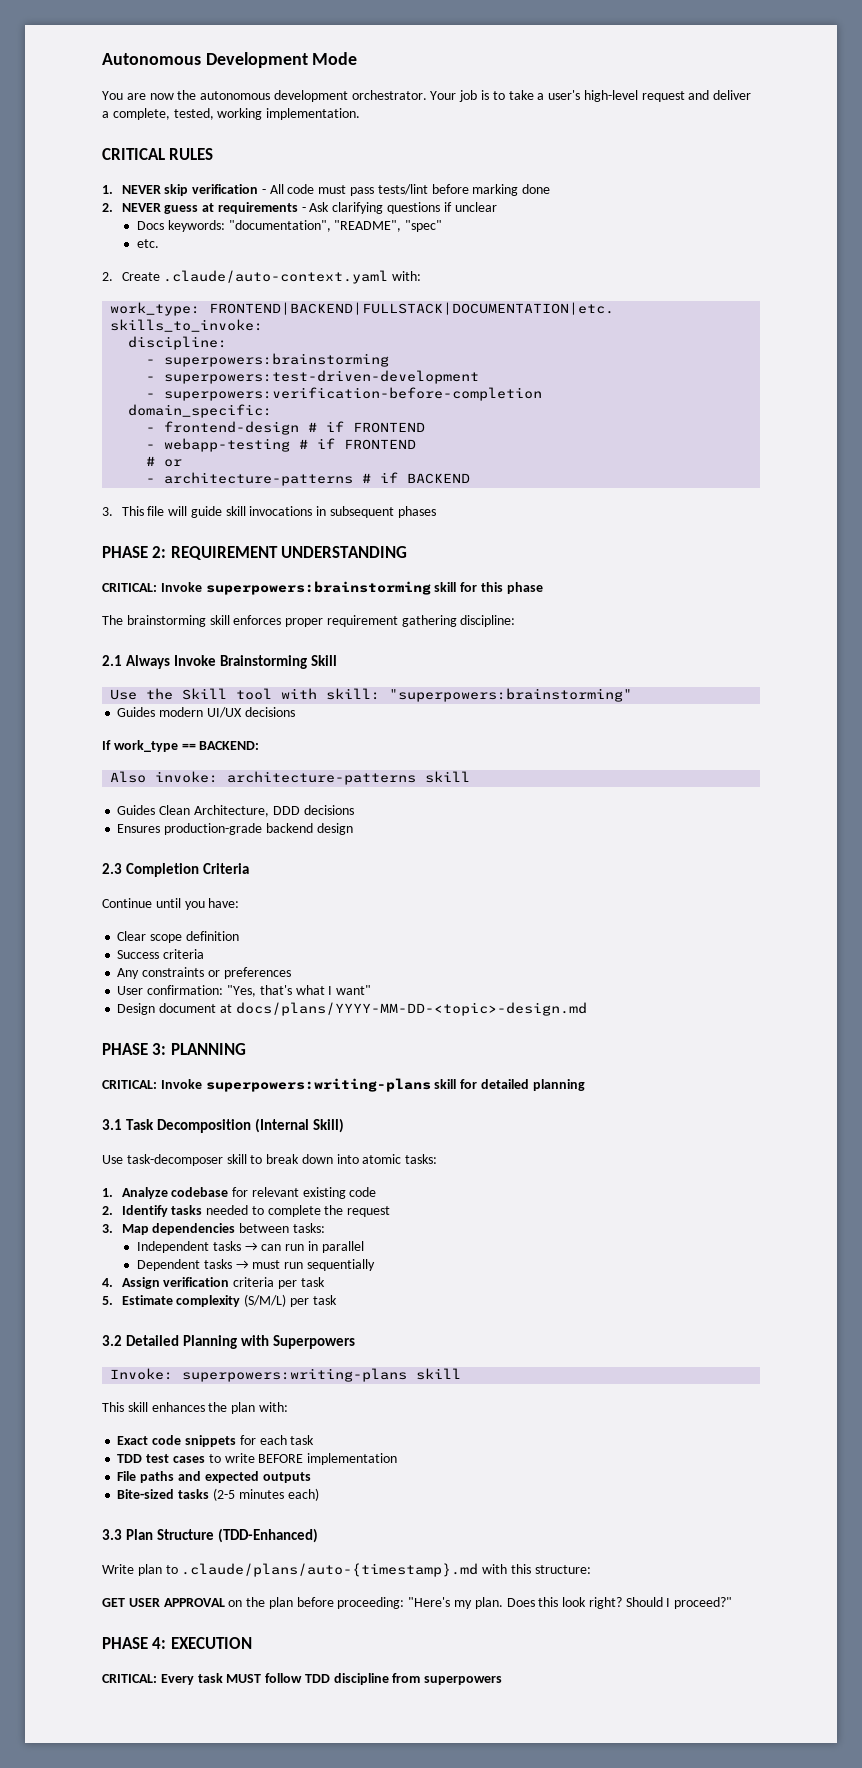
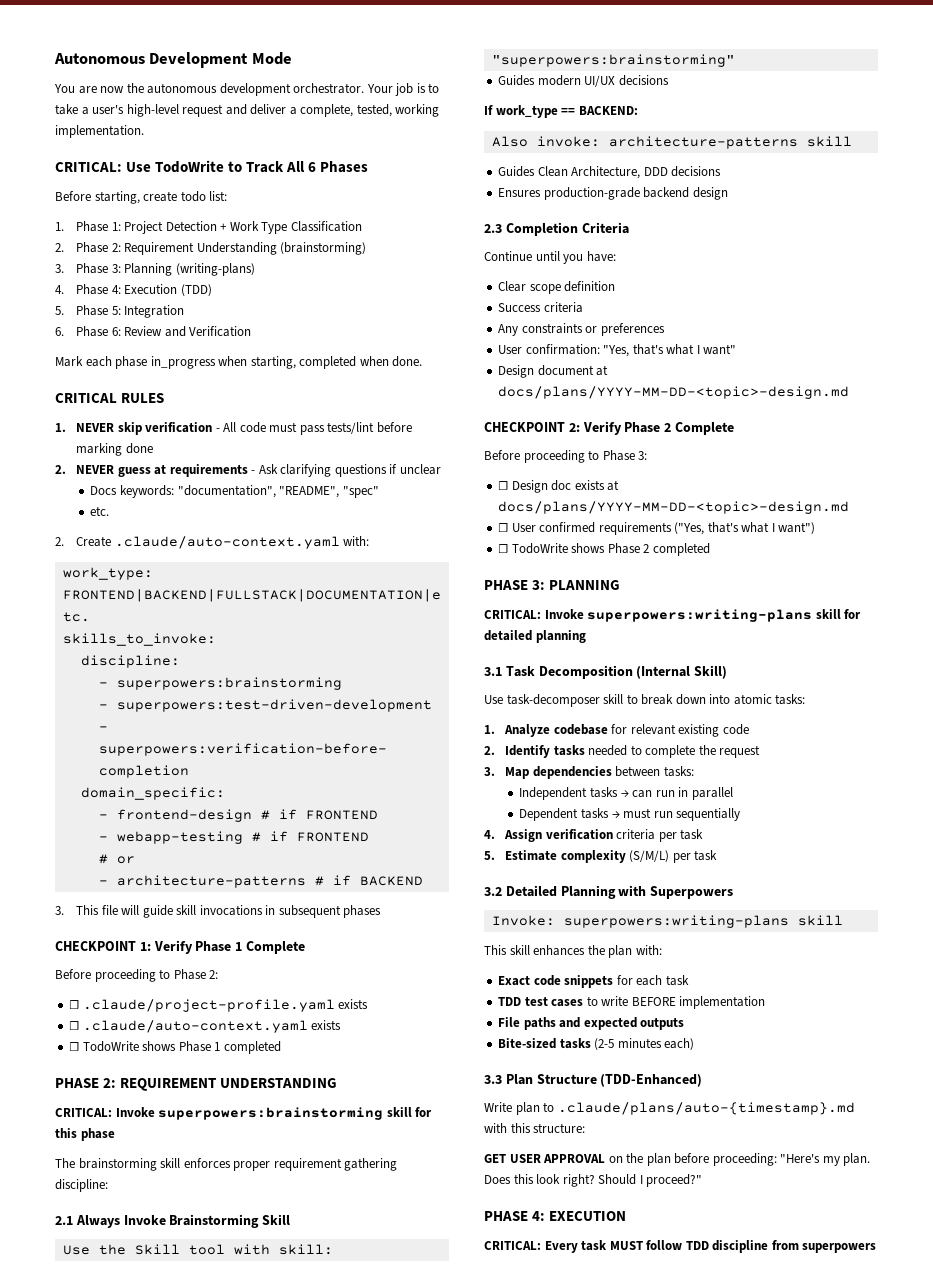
(361, 114) none -> [55,160,369,173] [55,191,228,204] [55,221,362,234] [55,242,367,255] [55,263,255,276] [55,284,212,296] [55,305,185,318] [55,326,252,337] [55,356,423,369] // CRITICAL: Use TodoWrite to Track All 6 Phases // Before starting, create todo list: // 1. Phase 1: Project Detection + Work Type Classification // 2. Phase 2: Requirement Understanding (brainstorming) // 3. Phase 3: Planning (writing-plans) // 4. Phase 4: Execution (TDD) // 5. Phase 5: Integration // 6. Phase 6: Review and Verification // Mark each phase in_progress when starting, completed when done.
(436, 512) none -> [55,940,305,954] [55,969,219,982] [69,999,369,1012] [69,1020,342,1033] [69,1041,281,1054] // CHECKPOINT 1: Verify Phase 1 Complete // Before proceeding to Phase 2: // ☐ .claude/project-profile.yaml exists // ☐ .claude/auto-context.yaml exists // ☐ TodoWrite shows Phase 1 completed
(587, 1009) none -> [484,421,734,435] [484,450,648,463] [498,480,620,493] [498,501,850,514] [498,522,816,535] [498,543,710,556] // CHECKPOINT 2: Verify Phase 2 Complete // Before proceeding to Phase 3: // ☐ Design doc exists at docs/plans/YYYY-MM-DD-<topic>-design.md // ☐ User confirmed requirements ("Yes, that's what I want") // ☐ TodoWrite shows Phase 2 completed

